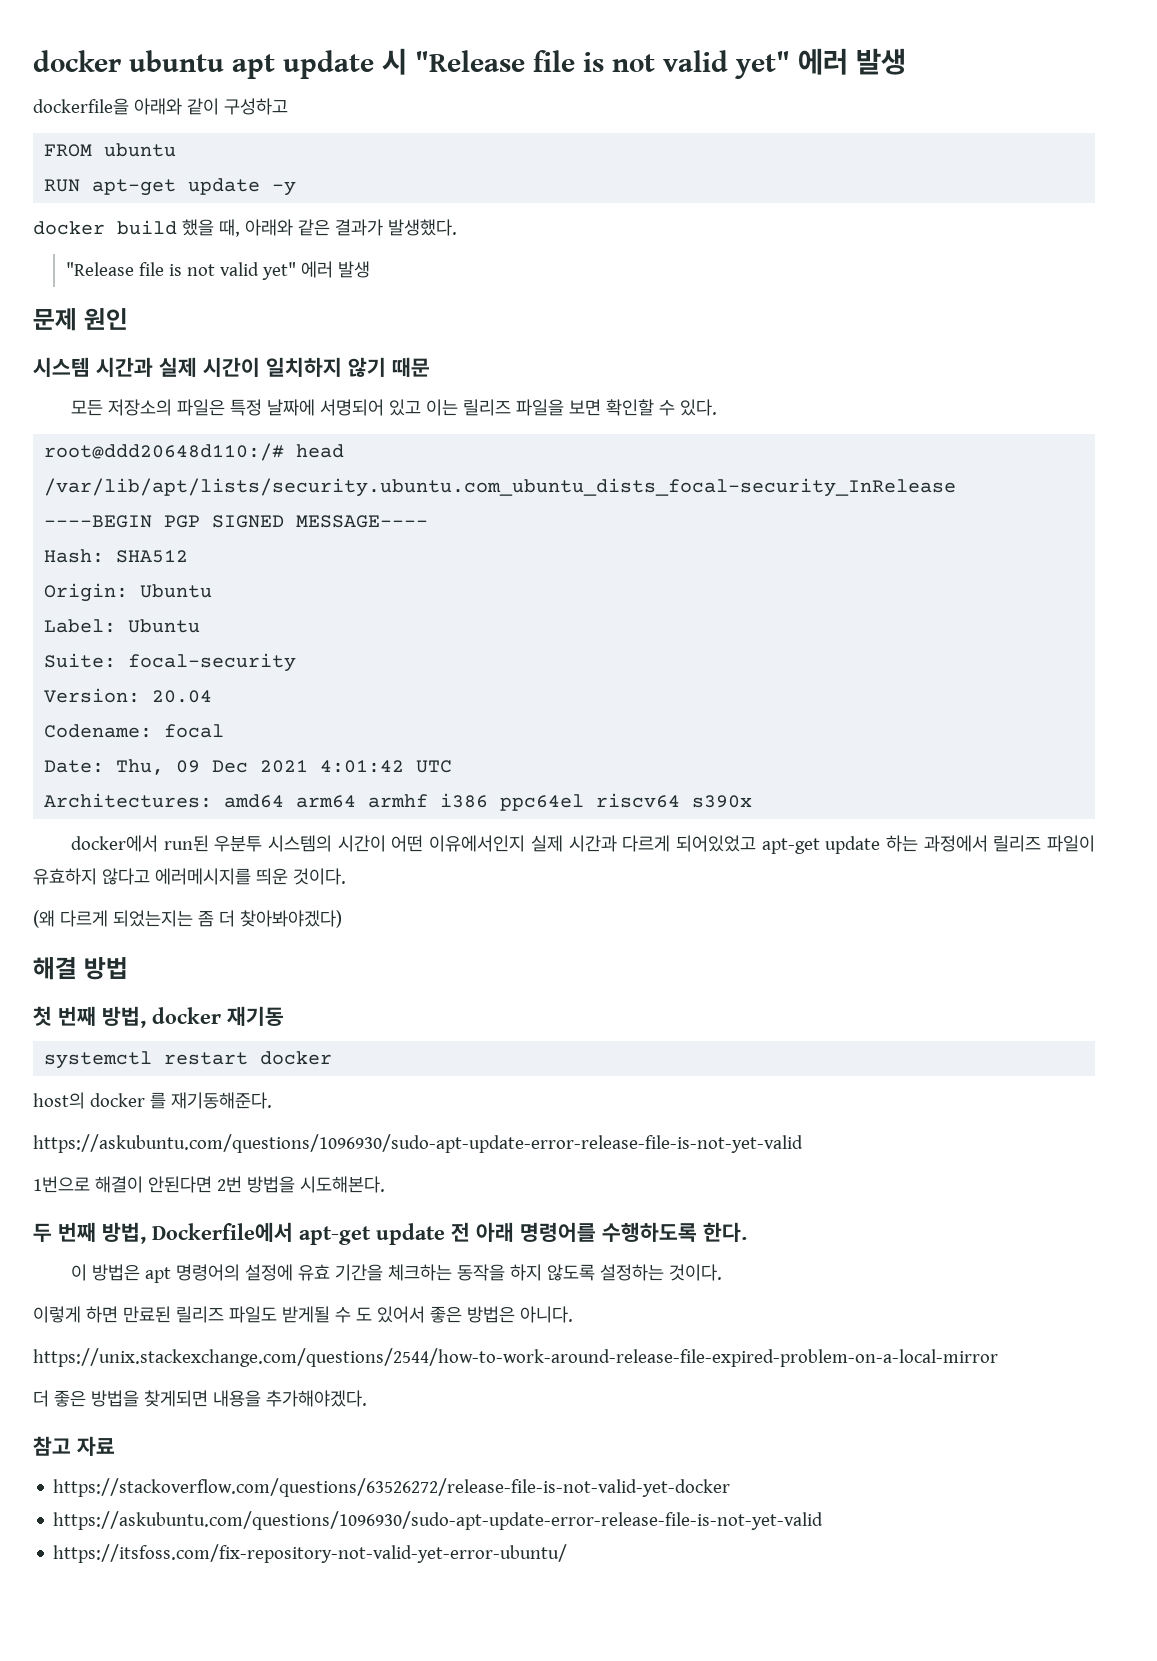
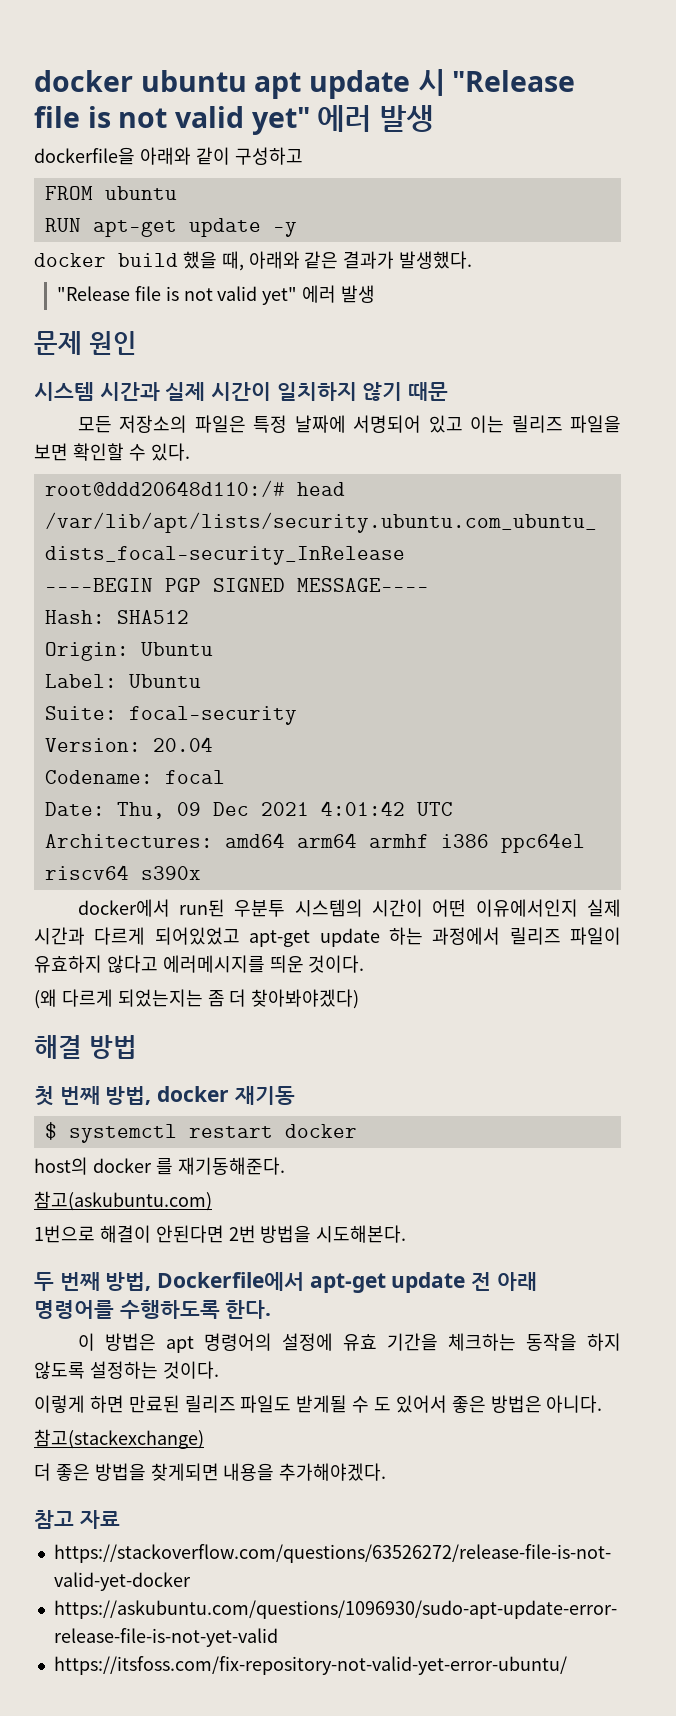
(284, 1016) none -> [44,1122,57,1140] $
[33,1134,803,1153] https://askubuntu.com/questions/1096930/sudo-apt-update-error-release-file-is-not-yet-valid -> [34,1191,212,1211] 참고(askubuntu.com)
[33,1348,998,1367] https://unix.stackexchange.com/questions/2544/how-to-work-around-release-file-expired-problem-on-a-local-mirror -> [34,1429,204,1449] 참고(stackexchange)

